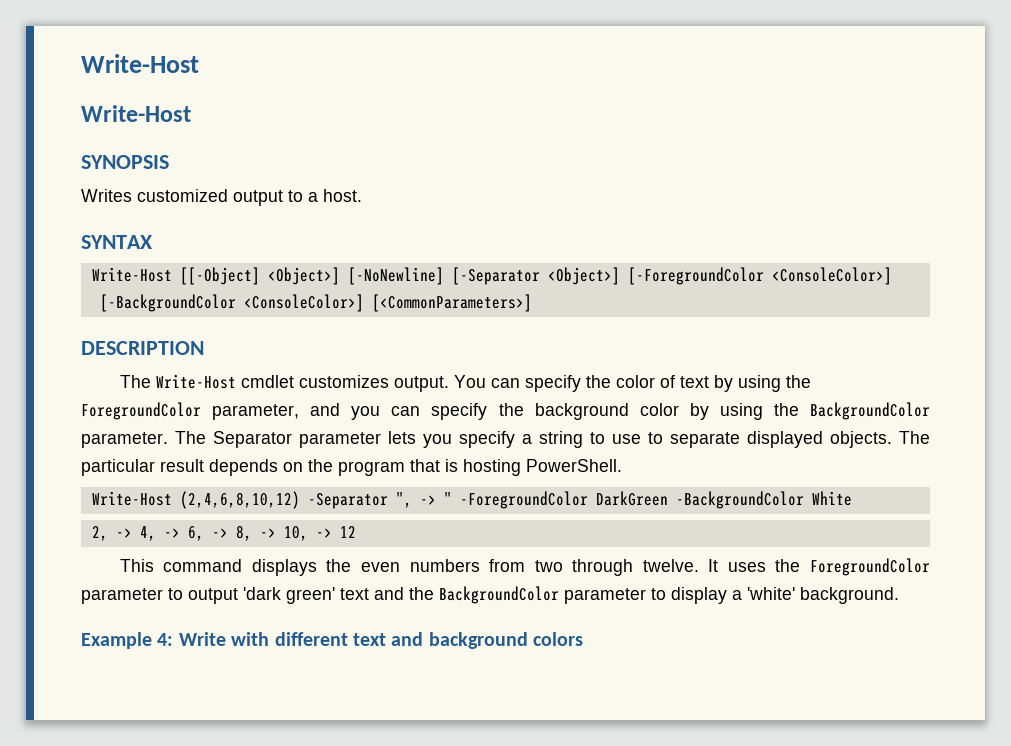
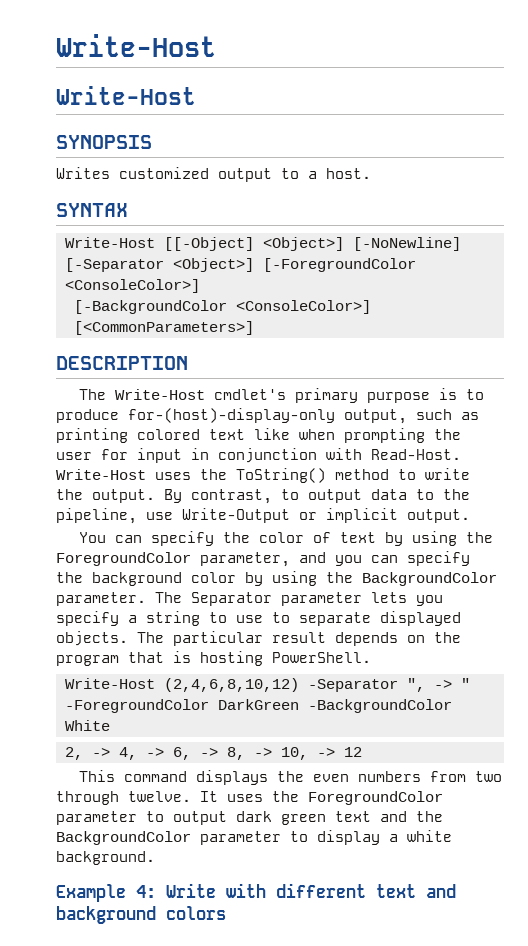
[240,375,449,392] cmdlet customizes output. -> [214,388,485,403] [56,408,479,424] [56,428,461,443] [56,448,461,463] [56,468,470,483] [56,489,470,504] [56,508,470,524] cmdlet's primary purpose is to produce for-(host)-display-only output, such as printing colored text like when prompting the user for input in conjunction with Read-Host. Write-Host uses the ToString() method to write the output. By contrast, to output data to the pipeline, use Write-Output or implicit output. //
[243,587,335,604] 'dark green' -> [236,811,326,825] dark green
[747,587,795,600] 'white' -> [407,830,452,842] white

